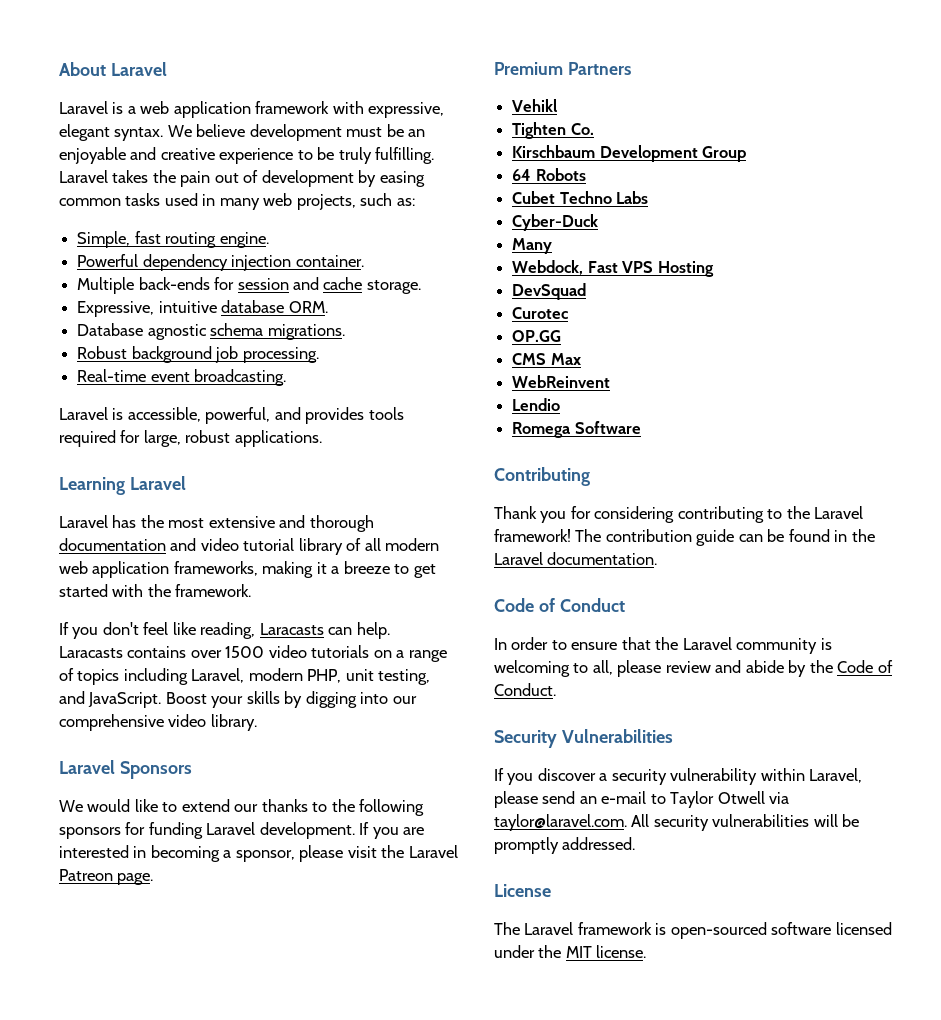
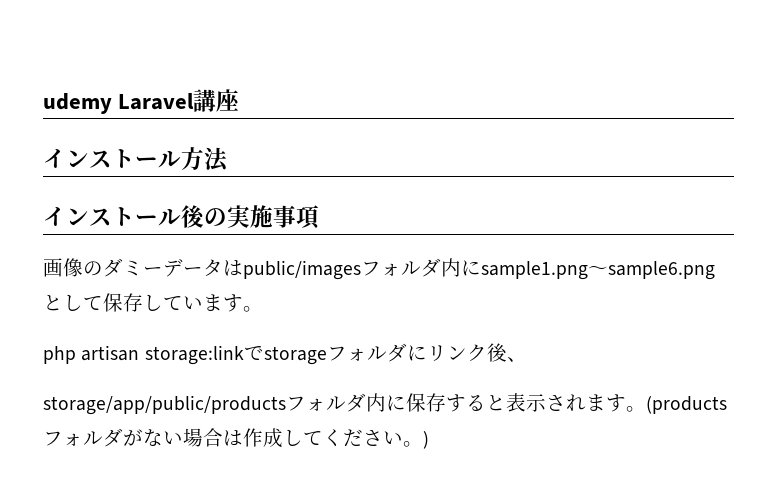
[59,62,167,76] [59,101,445,118] [59,124,426,141] [59,147,435,164] [59,170,425,187] [59,193,415,210] [77,231,269,248] [77,254,364,271] [77,277,421,294] [77,300,328,317] [77,323,345,340] [77,346,319,363] [77,369,287,386] [59,407,404,424] [59,430,322,447] [59,476,186,495] [59,515,374,532] [59,538,440,555] [59,561,436,578] [59,584,252,597] [59,622,390,639] [59,645,447,662] [59,668,431,685] [59,691,417,708] [59,714,257,731] [59,760,192,779] [59,799,425,816] [59,822,425,839] [59,845,458,862] [59,869,154,885] [494,62,631,75] [512,99,558,112] [512,122,594,139] [512,145,747,162] [512,168,586,181] [512,191,649,204] [512,214,599,231] [512,238,553,254] [512,260,714,277] [512,283,587,300] [512,307,569,319] [512,330,562,342] [512,353,581,365] [512,375,611,388] [512,398,561,411] [512,421,641,438] [494,467,590,486] [494,506,864,523] [494,529,875,546] [494,552,658,565] [494,598,625,612] [494,637,832,654] [494,660,893,677] [494,683,556,696] [494,729,673,748] [494,768,863,785] [494,791,790,808] [494,814,860,831] [494,837,636,854] [494,884,551,897] [494,922,892,939] [494,945,647,958] About Laravel // Laravel is a web application framework with expressive, elegant syntax. We believe development must be an enjoyable and creative experience to be truly fulfilling. Laravel takes the pain out of development by easing common tasks used in many web projects, such as: // Simple, fast routing engine. // Powerful dependency injection container. // Multiple back-ends for session and cache storage. // Expressive, intuitive database ORM. // Database agnostic schema migrations. // Robust background job processing. // Real-time event broadcasting. // Laravel is accessible, powerful, and provides tools required for large, robust applications. // Learning Laravel // Laravel has the most extensive and thorough documentation and video tutorial library of all modern web application frameworks, making it a breeze to get started with the framework. // If you don't feel like reading, Laracasts can help. Laracasts contains over 1500 video tutorials on a range of topics including Laravel, modern PHP, unit testing, and JavaScript. Boost your skills by digging into our comprehensive video library. // Laravel Sponsors // We would like to extend our thanks to the following sponsors for funding Laravel development. If you are interested in becoming a sponsor, please visit the Laravel Patreon page. // Premium Partners // Vehikl // Tighten Co. // Kirschbaum Development Group // 64 Robots // Cubet Techno Labs // Cyber-Duck // Many // Webdock, Fast VPS Hosting // DevSquad // Curotec // OP.GG // CMS Max // WebReinvent // Lendio // Romega Software // Contributing // Thank you for considering contributing to the Laravel framework! The contribution guide can be found in the Laravel documentation. // Code of Conduct // In order to ensure that the Laravel community is welcoming to all, please review and abide by the Code of Conduct. // Security Vulnerabilities // If you discover a security vulnerability within Laravel, please send an e-mail to Taylor Otwell via taylor@laravel.com. All security vulnerabilities will be promptly addressed. // License // The Laravel framework is open-sourced software licensed under the MIT license. -> [43,89,241,114] [43,147,229,172] [43,205,320,229] [43,258,715,280] [43,293,263,312] [43,343,527,365] [43,393,727,415] [43,428,429,449] udemy Laravel講座 // インストール方法 // インストール後の実施事項 // 画像のダミーデータはpublic/imagesフォルダ内にsample1.png〜sample6.pngとして保存しています。 // php artisan storage:linkでstorageフォルダにリンク後、 // storage/app/public/productsフォルダ内に保存すると表示されます。(productsフォルダがない場合は作成してください。)

